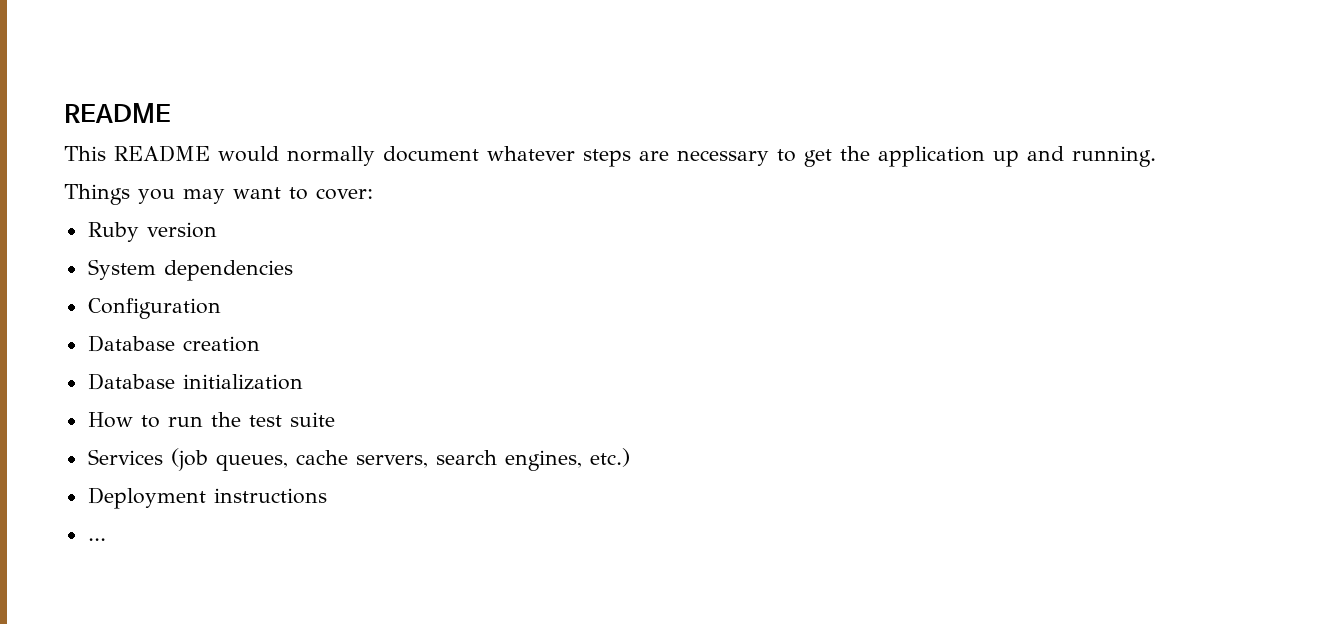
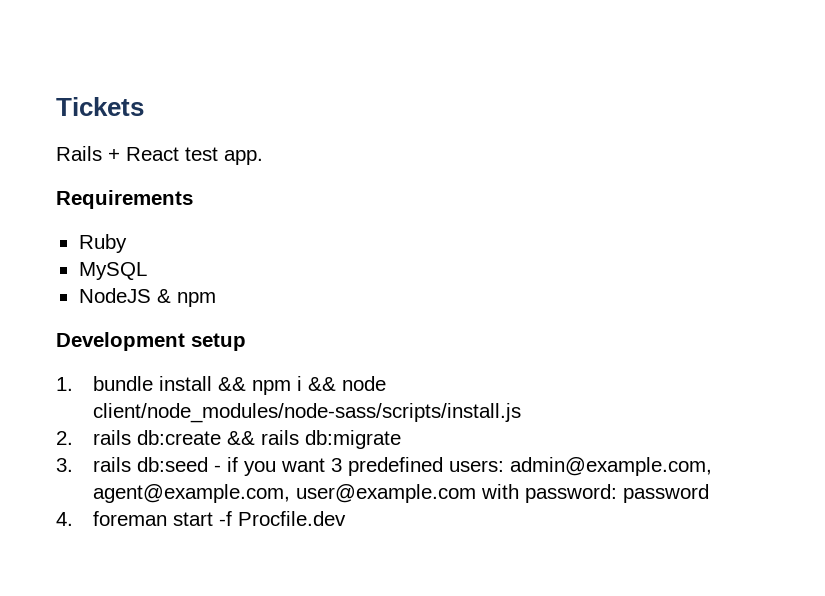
[64,103,171,123] [64,145,1156,167] [64,184,373,205] [87,222,217,242] [87,259,293,281] [87,298,221,319] [87,335,260,352] [87,373,303,390] [87,412,335,428] [87,448,630,471] [87,487,327,509] [87,538,106,541] README // This README would normally document whatever steps are necessary to get the application up and running. // Things you may want to cover: // Ruby version // System dependencies // Configuration // Database creation // Database initialization // How to run the test suite // Services (job queues, cache servers, search engines, etc.) // Deployment instructions // ... -> [56,97,144,116] [56,146,263,165] [56,190,193,209] [78,234,127,253] [78,262,147,280] [78,288,216,307] [56,332,246,351] [56,376,386,395] [92,403,521,423] [56,430,401,449] [56,457,712,476] [92,484,709,503] [56,511,346,526] Tickets // Rails + React test app. // Requirements // Ruby // MySQL // NodeJS & npm // Development setup // 1. bundle install && npm i && node client/node_modules/node-sass/scripts/install.js // 2. rails db:create && rails db:migrate // 3. rails db:seed - if you want 3 predefined users: admin@example.com, agent@example.com, user@example.com with password: password // 4. foreman start -f Procfile.dev

